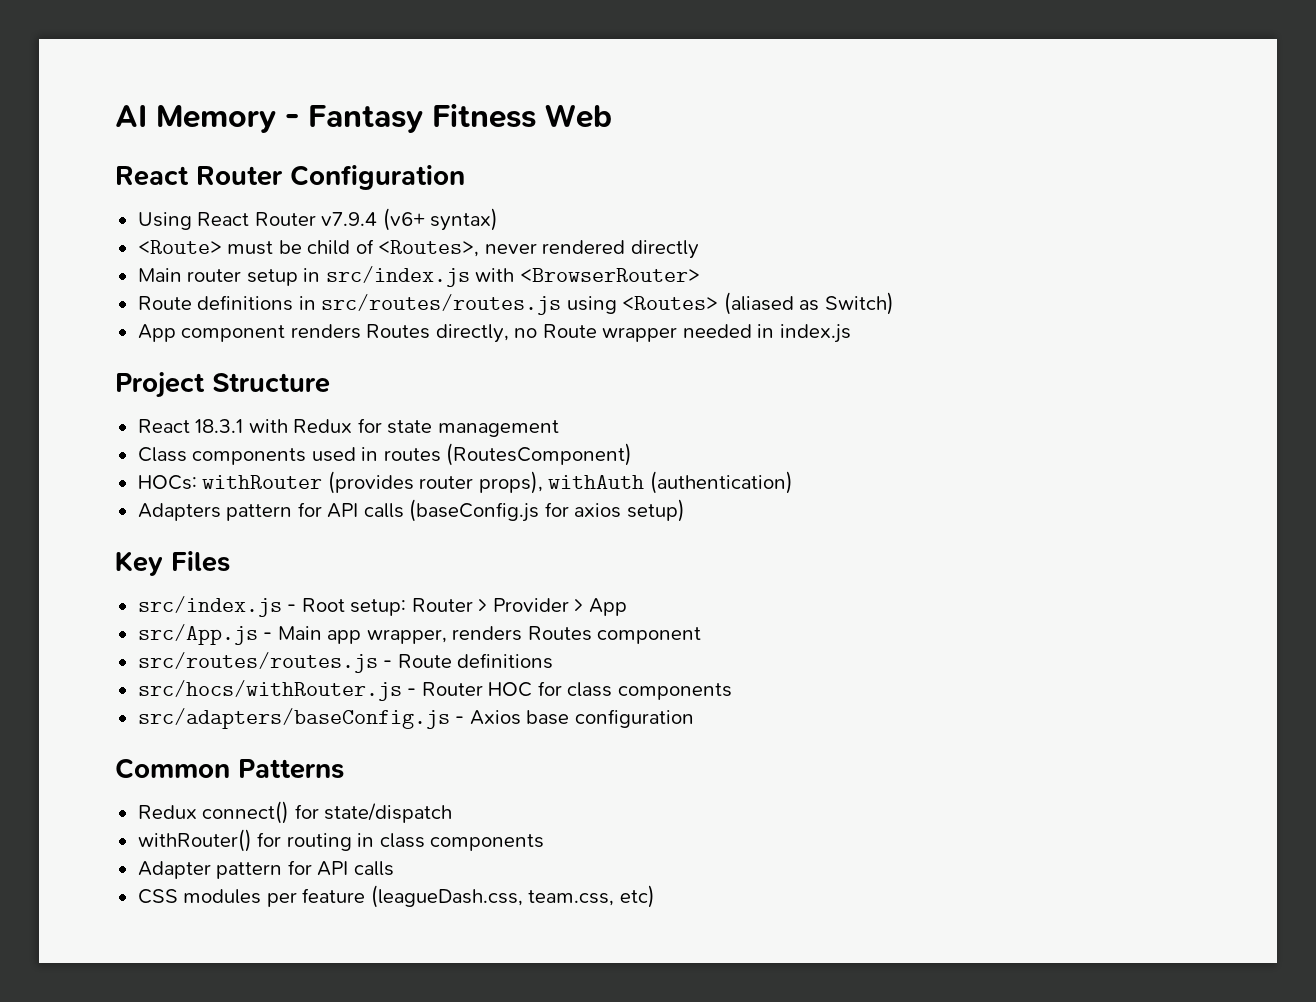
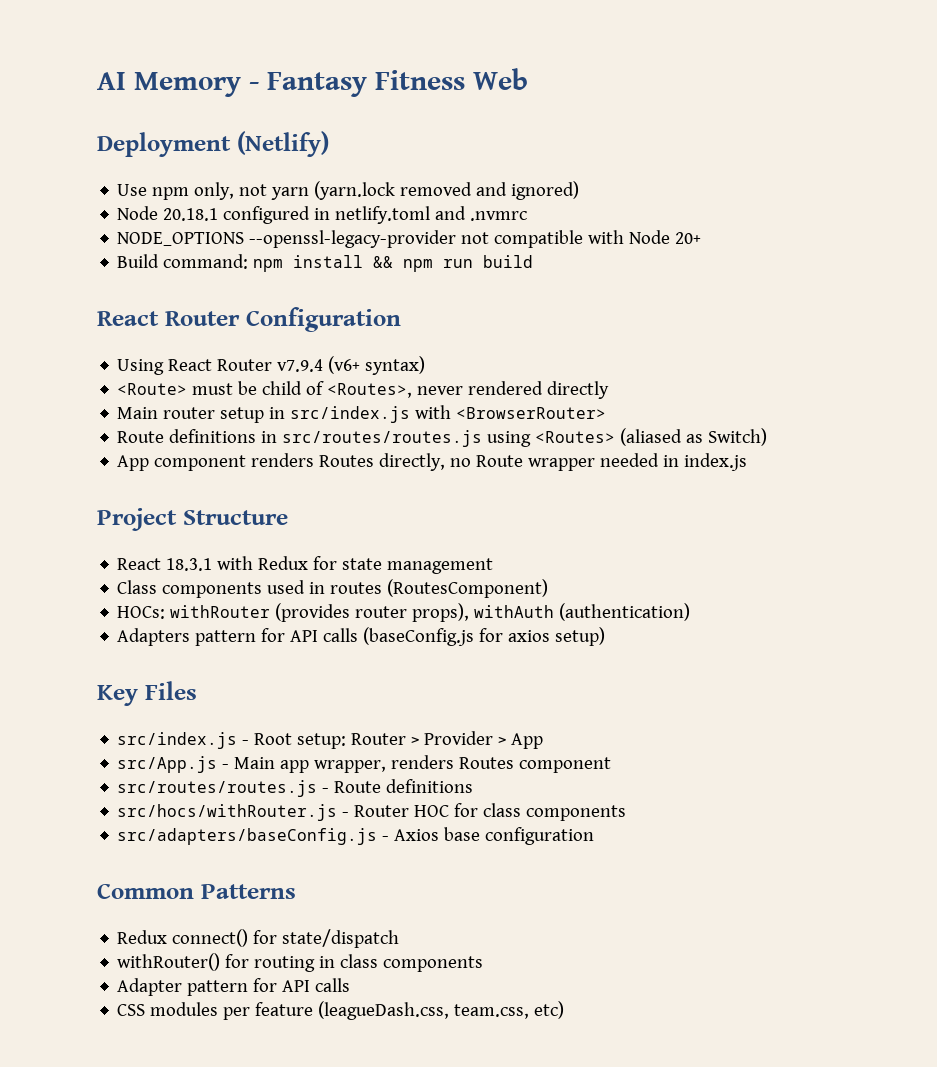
(612, 116) none -> [97,131,329,157] [117,181,580,200] [117,206,528,224] [117,230,702,248] [117,254,534,272] // Deployment (Netlify) // Use npm only, not yarn (yarn.lock removed and ignored) // Node 20.18.1 configured in netlify.toml and .nvmrc // NODE_OPTIONS --openssl-legacy-provider not compatible with Node 20+ // Build command: npm install && npm run build

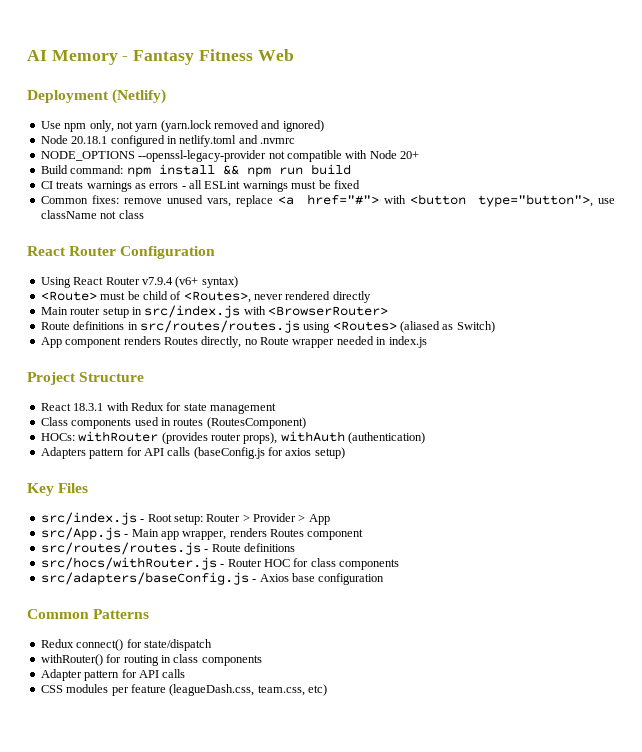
(534, 261) none -> [40,180,360,192] [40,194,615,207] [40,210,144,219] // CI treats warnings as errors - all ESLint warnings must be fixed // Common fixes: remove unused vars, replace <a href="#"> with <button type="button">, use className not class

